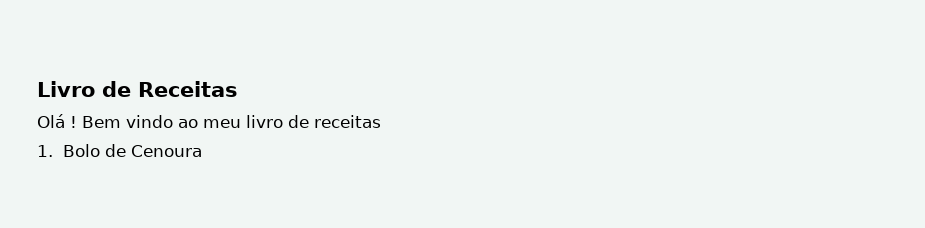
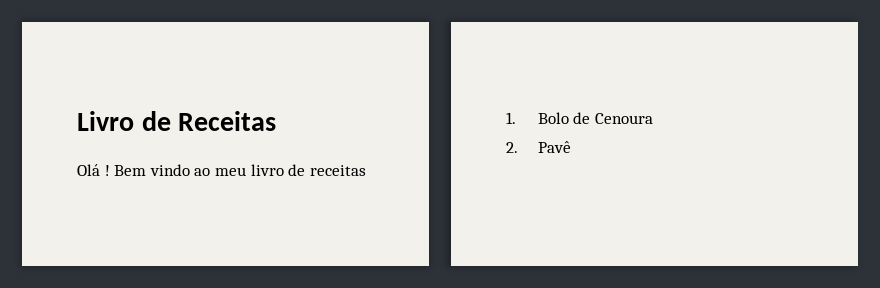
(202, 151) none -> [506,141,571,153] // 2. Pavê

